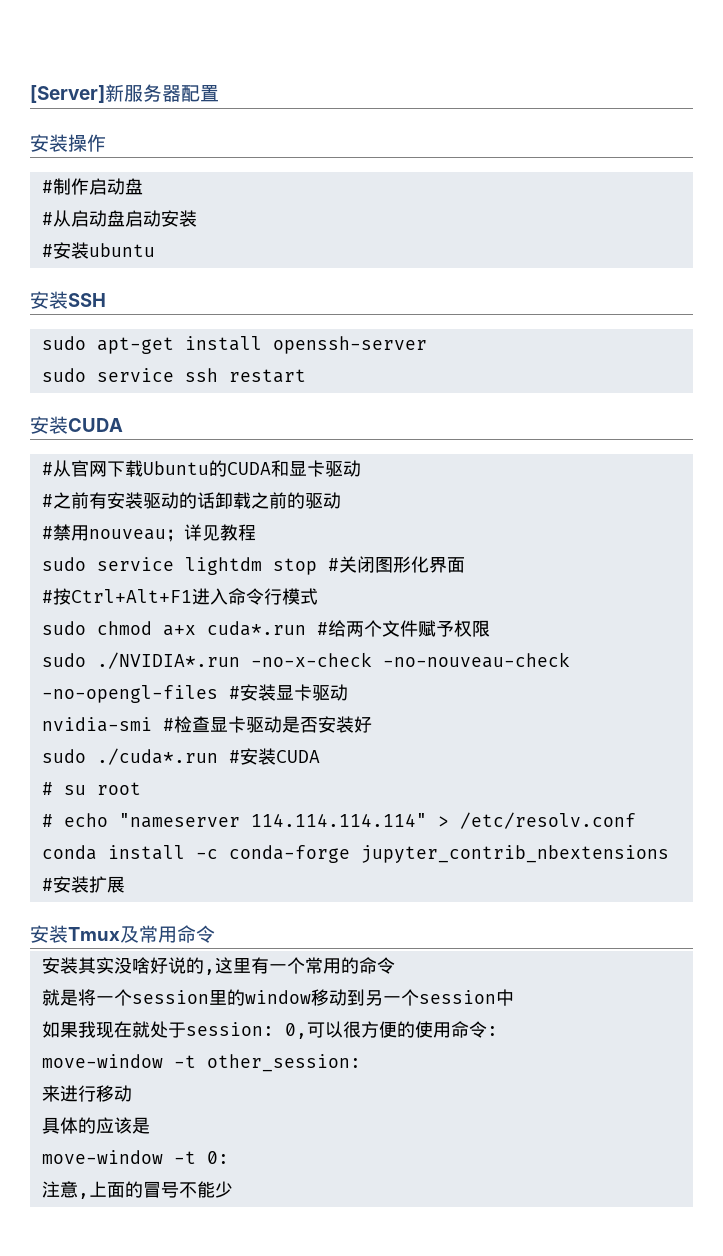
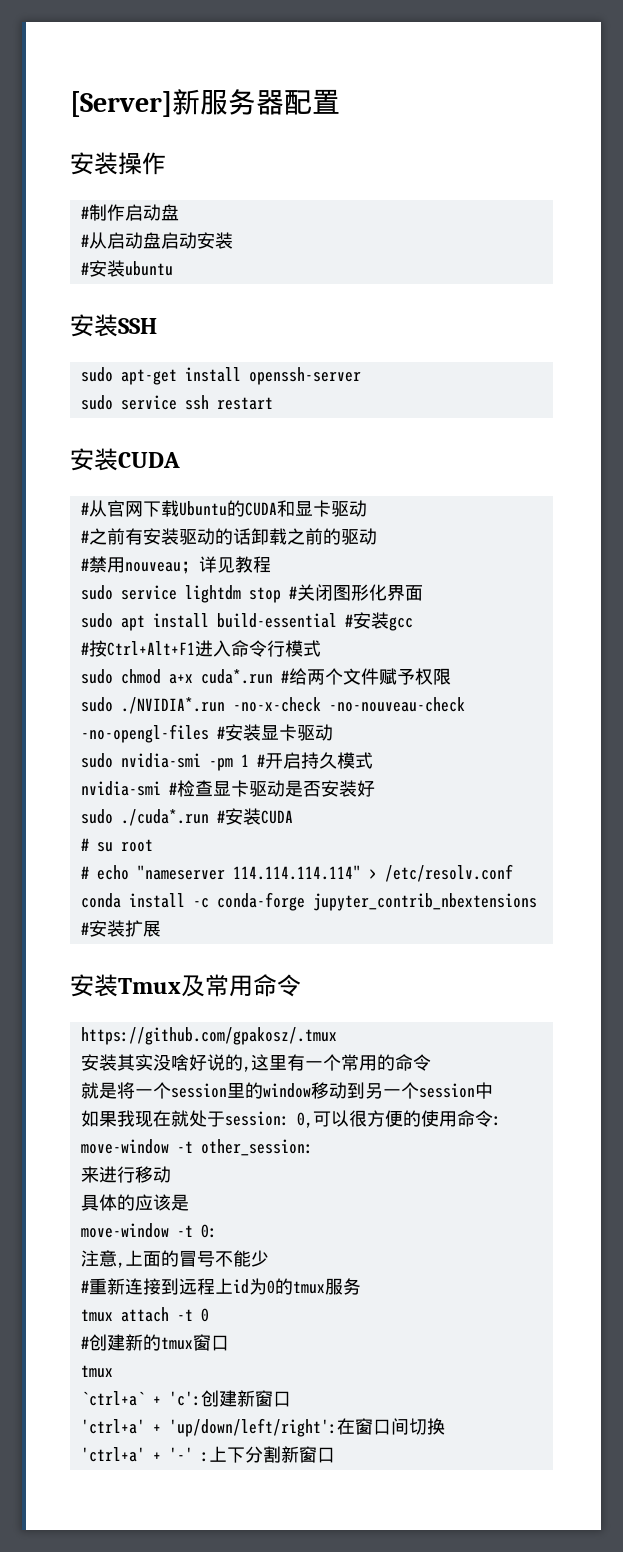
(465, 565) none -> [80,612,413,631] // sudo apt install build-essential #安装gcc
(348, 692) none -> [80,752,373,771] // sudo nvidia-smi -pm 1 #开启持久模式
(215, 934) none -> [80,1027,337,1045] // https://github.com/gpakosz/.tmux
(233, 1189) none -> [80,1278,361,1295] [80,1307,209,1322] [80,1334,229,1351] [80,1365,113,1378] [80,1390,291,1407] [80,1418,445,1437] [80,1446,335,1463] // #重新连接到远程上id为0的tmux服务 // tmux attach -t 0 // #创建新的tmux窗口 // tmux // `ctrl+a` + 'c':创建新窗口 // 'ctrl+a' + 'up/down/left/right':在窗口间切换 // 'ctrl+a' + '-' :上下分割新窗口

